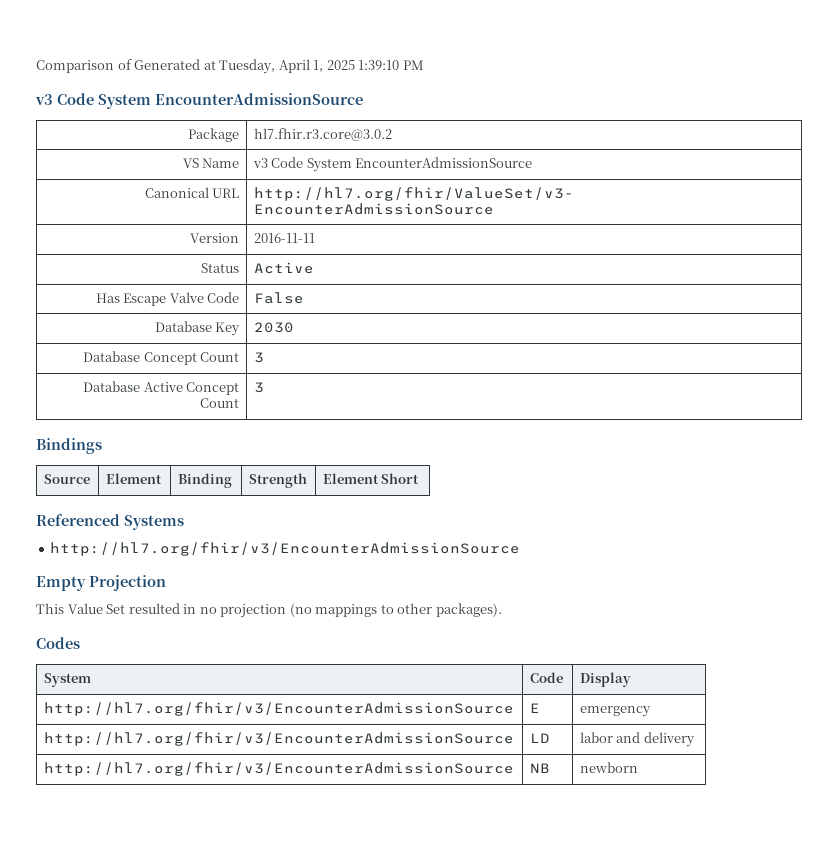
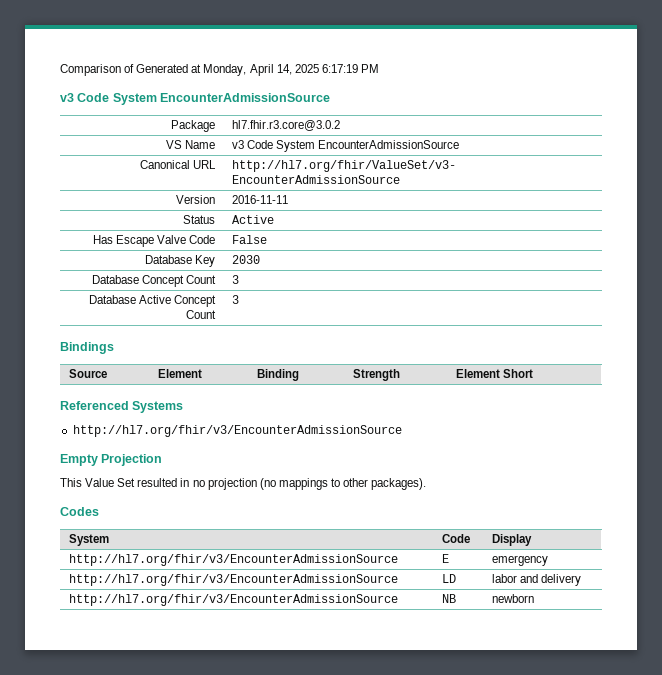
[219,59,400,74] Tuesday, April 1, 2025 1:39:10 -> [203,64,358,76] Monday, April 14, 2025 6:17:19

